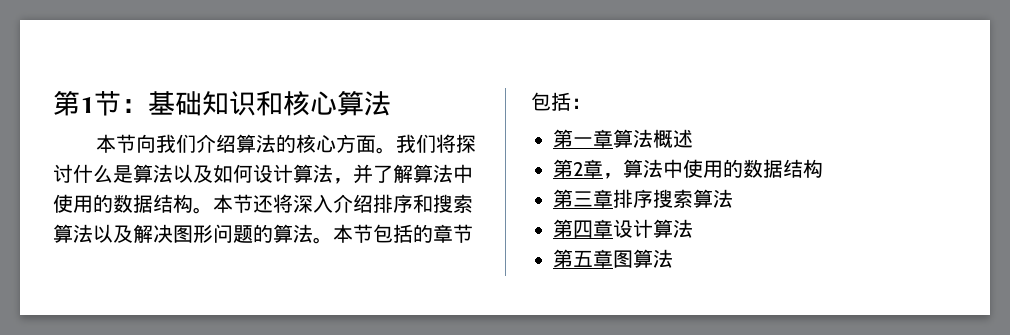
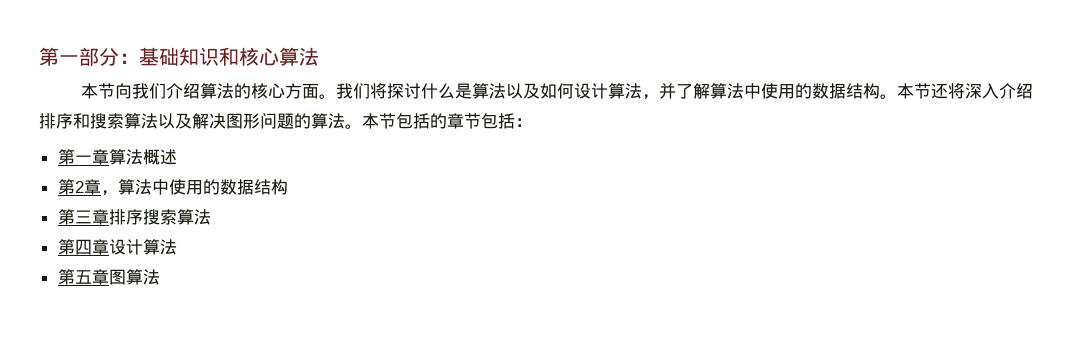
[53,90,121,116] 第1节 -> [39,47,119,66] 第一部分

